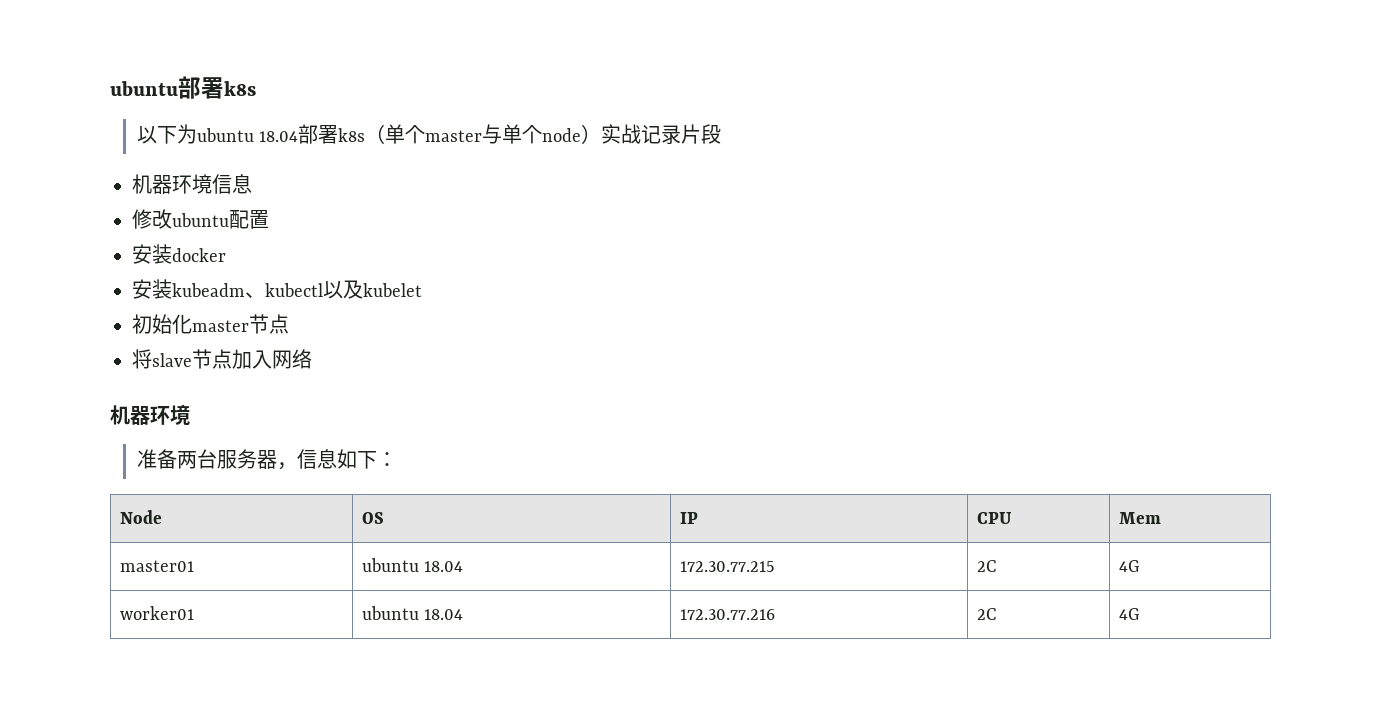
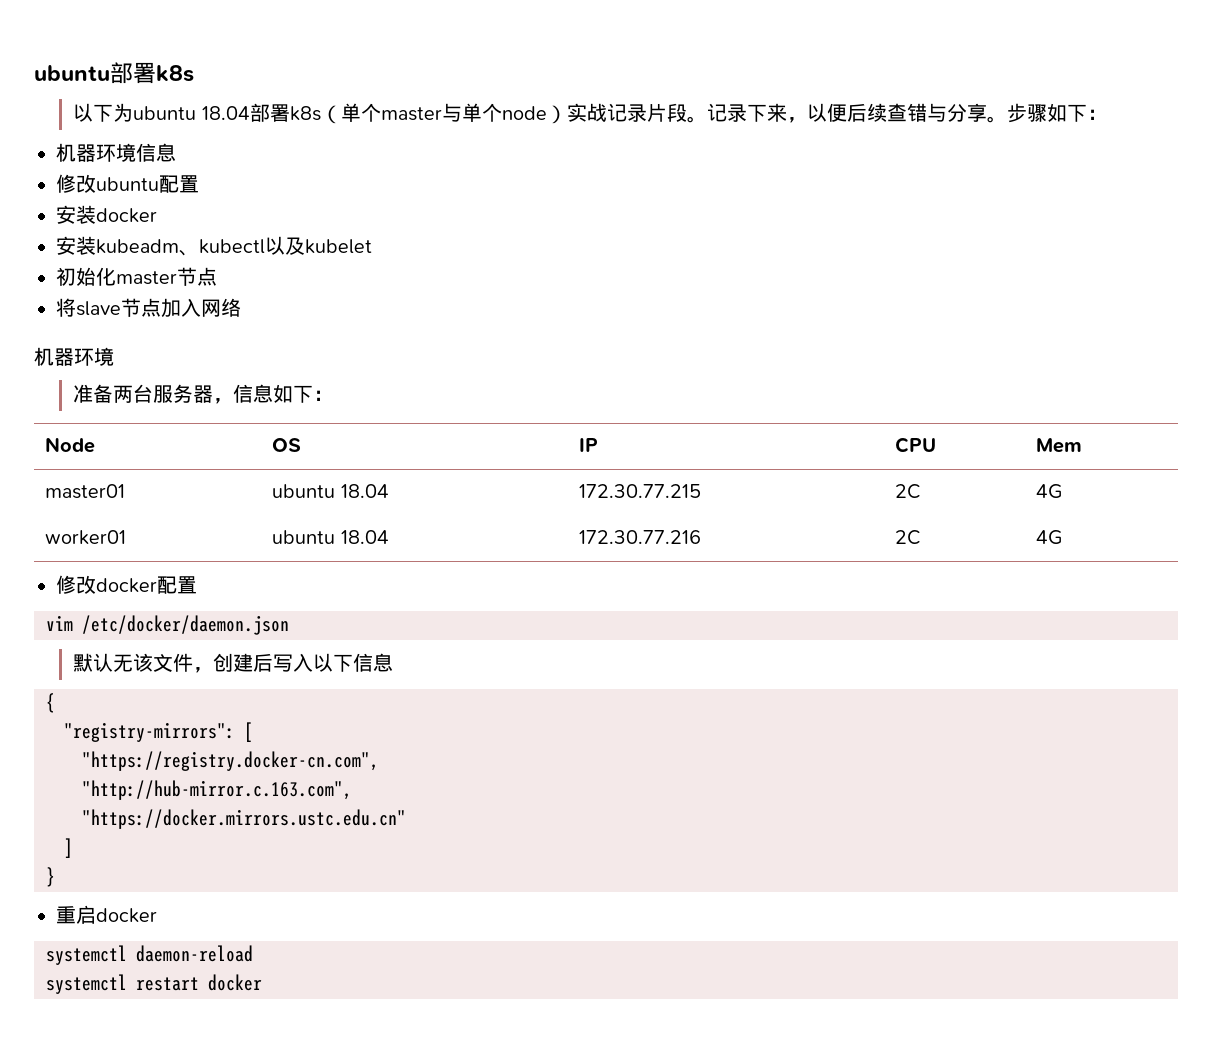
(722, 134) none -> [686,103,1107,123] 。记录下来，以便后续查错与分享。步骤如下：
(1140, 614) none -> [56,575,197,594] [46,615,289,635] [73,653,394,673] [46,693,55,713] [64,722,253,742] [82,751,379,771] [82,780,352,800] [82,809,406,829] [64,838,73,858] [46,867,55,887] [56,905,157,924] [46,945,253,965] [46,974,262,994] // 修改docker配置 // vim /etc/docker/daemon.json // 默认无该文件，创建后写入以下信息 // { // "registry-mirrors": [ // "https://registry.docker-cn.com", // "http://hub-mirror.c.163.com", // "https://docker.mirrors.ustc.edu.cn" // ] // } // 重启docker // systemctl daemon-reload // systemctl restart docker

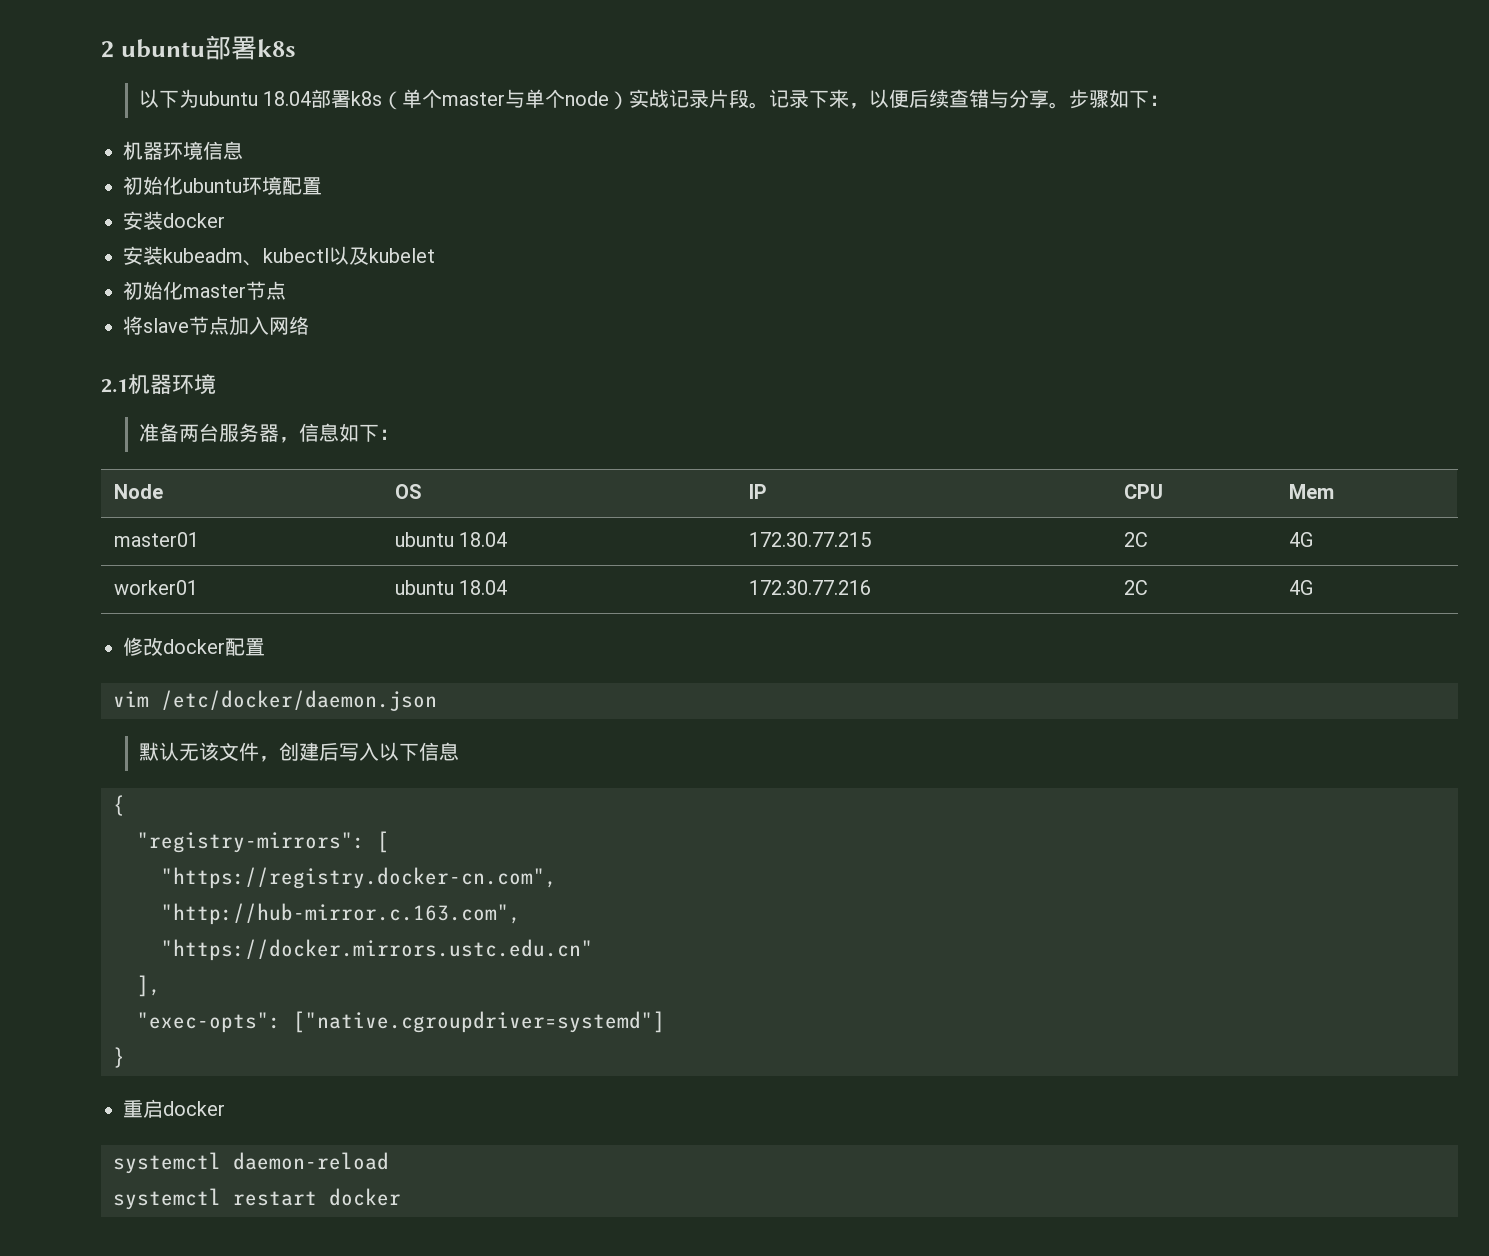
(34, 73) none -> [101,41,114,58] 2
[56,174,159,193] 修改ubuntu -> [123,176,282,195] 初始化ubuntu环境
(241, 307) none -> [101,379,128,393] 2.1
[64,838,73,858] ] -> [137,975,161,997] [137,1011,665,1033] ], // "exec-opts": ["native.cgroupdriver=systemd"]

